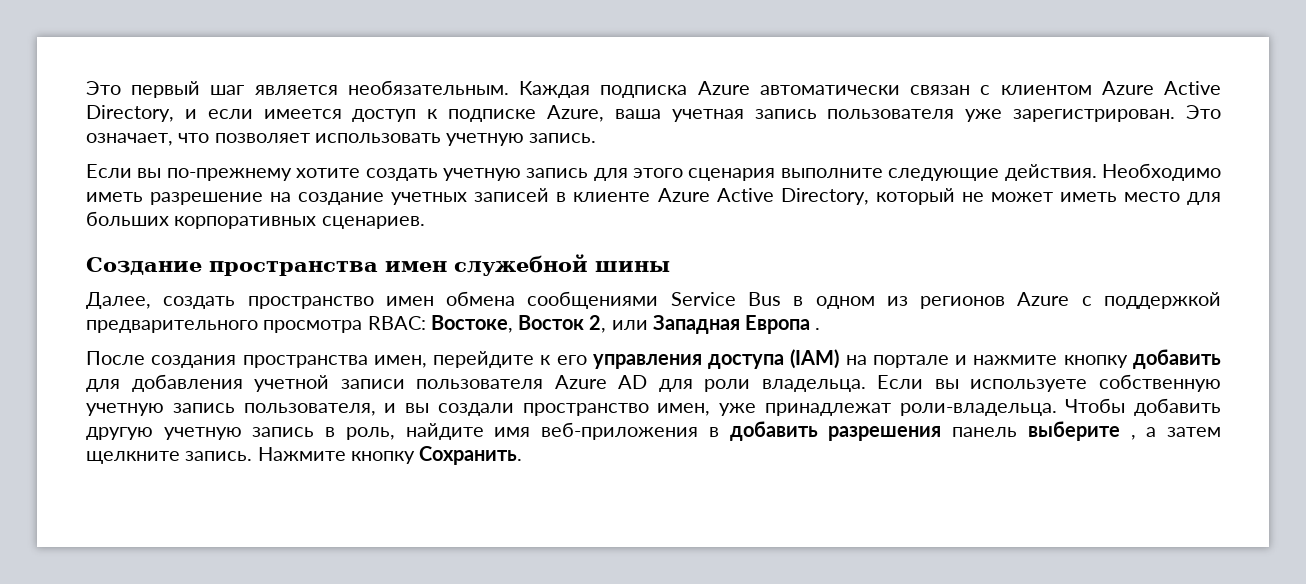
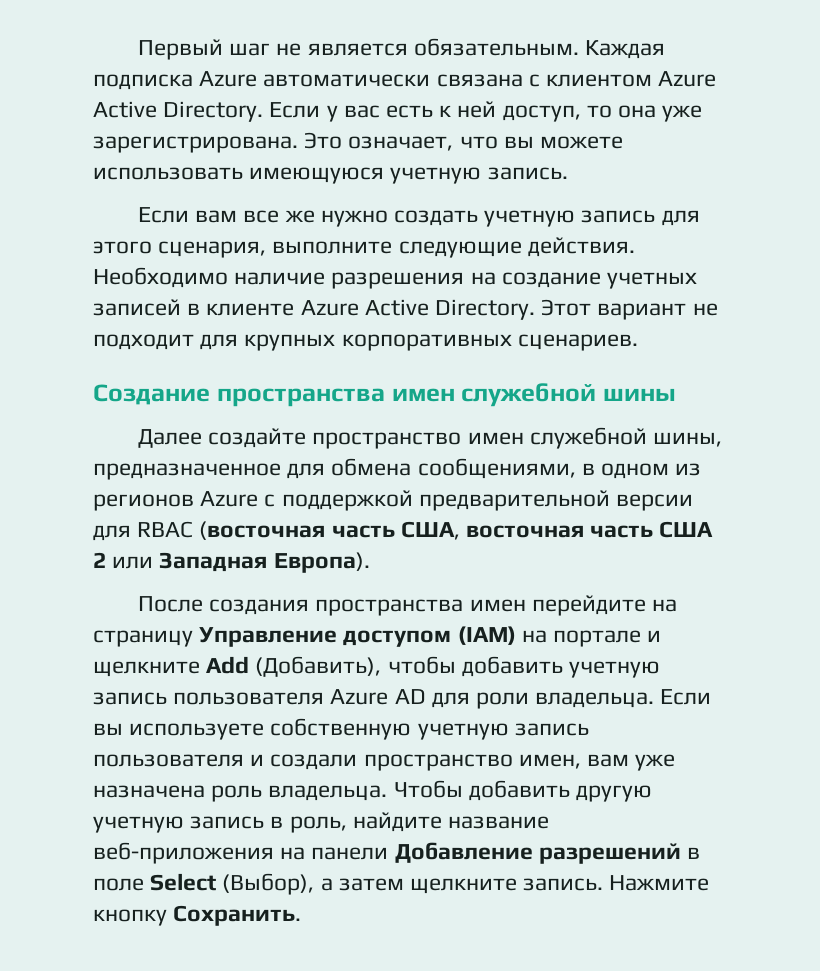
[86,80,509,98] Это первый шаг является необязательным. -> [137,38,579,60] Первый шаг не является обязательным.
[910,85,971,95] связан -> [436,74,523,87] связана
[86,105,1222,122] [86,133,441,146] Directory, и если имеется доступ к подписке Azure, ваша учетная запись пользователя уже зарегистрирован. Это означает, что позволяет использовать -> [163,101,703,122] [93,132,624,153] [93,167,385,184] Directory. Если у вас есть к ней доступ, то она уже зарегистрирована. Это означает, что вы можете использовать имеющуюся
[137,168,361,181] вы по-прежнему хотите -> [195,210,388,227] вам все же нужно
[688,168,776,181] сценария -> [158,241,267,258] сценария,
[86,192,264,205] иметь разрешение -> [234,272,465,289] наличие разрешения
[780,188,1221,205] [86,211,169,226] Directory, который не может иметь место для больших -> [435,299,718,320] [93,334,336,351] Directory. Этот вариант не подходит для крупных
[86,291,781,309] Далее, создать пространство имен обмена сообщениями Service Bus -> [137,427,723,449] [93,458,576,480] Далее создайте пространство имен служебной шины, предназначенное для обмена сообщениями,
[86,315,821,334] [86,349,1221,369] [86,374,405,392] предварительного просмотра RBAC: Востоке, Восток 2, или Западная Европа . // После создания пространства имен, перейдите к его управления доступа (IAM) на портале и нажмите кнопку добавить для добавления учетной записи -> [418,490,694,511] [93,521,714,541] [93,552,370,573] [137,595,678,616] [93,626,662,647] [93,656,661,678] [93,692,167,705] предварительной версии для RBAC (восточная часть США, восточная часть США 2 или Западная Европа). // После создания пространства имен перейдите на страницу Управление доступом (IAM) на портале и щелкните Add (Добавить), чтобы добавить учетную запись
[243,403,1057,416] пользователя, и вы создали пространство имен, уже принадлежат роли-владельца. -> [93,754,676,771] [93,785,388,802] пользователя и создали пространство имен, вам уже назначена роль владельца.
[494,421,1136,441] имя веб-приложения в добавить разрешения панель выберите , -> [448,816,550,829] [93,842,701,864] [93,873,315,895] название веб-приложения на панели Добавление разрешений в поле Select (Выбор),

